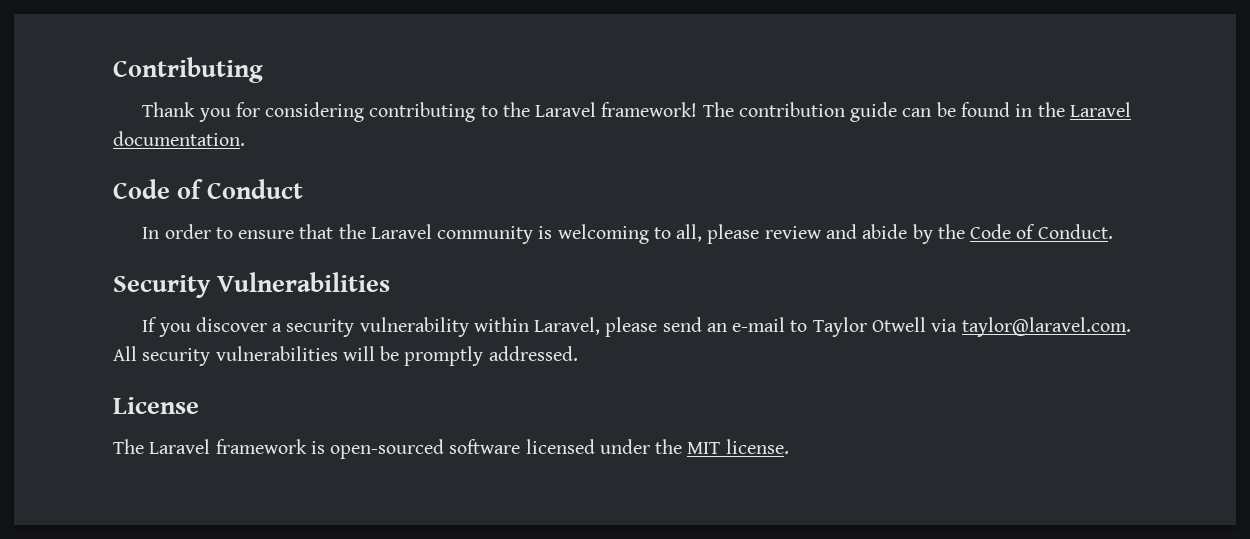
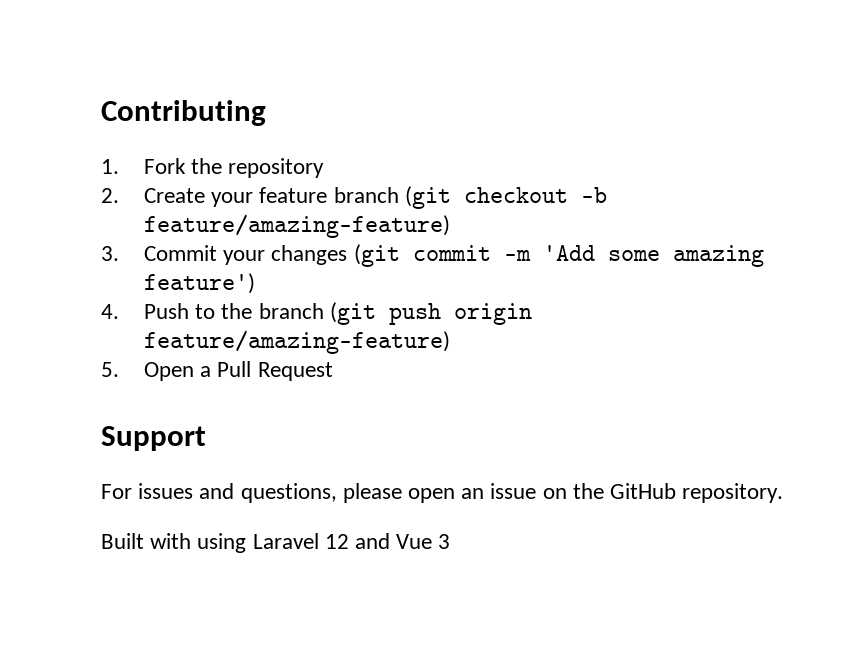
[142,102,1131,122] [113,131,245,146] [113,179,304,199] [142,224,1113,244] [113,272,391,298] [142,317,1131,337] [113,346,578,366] [113,397,199,414] [113,439,789,459] Thank you for considering contributing to the Laravel framework! The contribution guide can be found in the Laravel documentation. // Code of Conduct // In order to ensure that the Laravel community is welcoming to all, please review and abide by the Code of Conduct. // Security Vulnerabilities // If you discover a security vulnerability within Laravel, please send an e-mail to Taylor Otwell via taylor@laravel.com. All security vulnerabilities will be promptly addressed. // License // The Laravel framework is open-sourced software licensed under the MIT license. -> [101,158,325,178] [101,186,607,209] [143,214,450,238] [101,244,764,267] [143,273,255,294] [101,302,532,325] [143,330,450,354] [101,361,333,381] [101,426,206,451] [101,483,784,503] [101,533,451,553] 1. Fork the repository // 2. Create your feature branch (git checkout -b feature/amazing-feature) // 3. Commit your changes (git commit -m 'Add some amazing feature') // 4. Push to the branch (git push origin feature/amazing-feature) // 5. Open a Pull Request // Support // For issues and questions, please open an issue on the GitHub repository. // Built with using Laravel 12 and Vue 3

